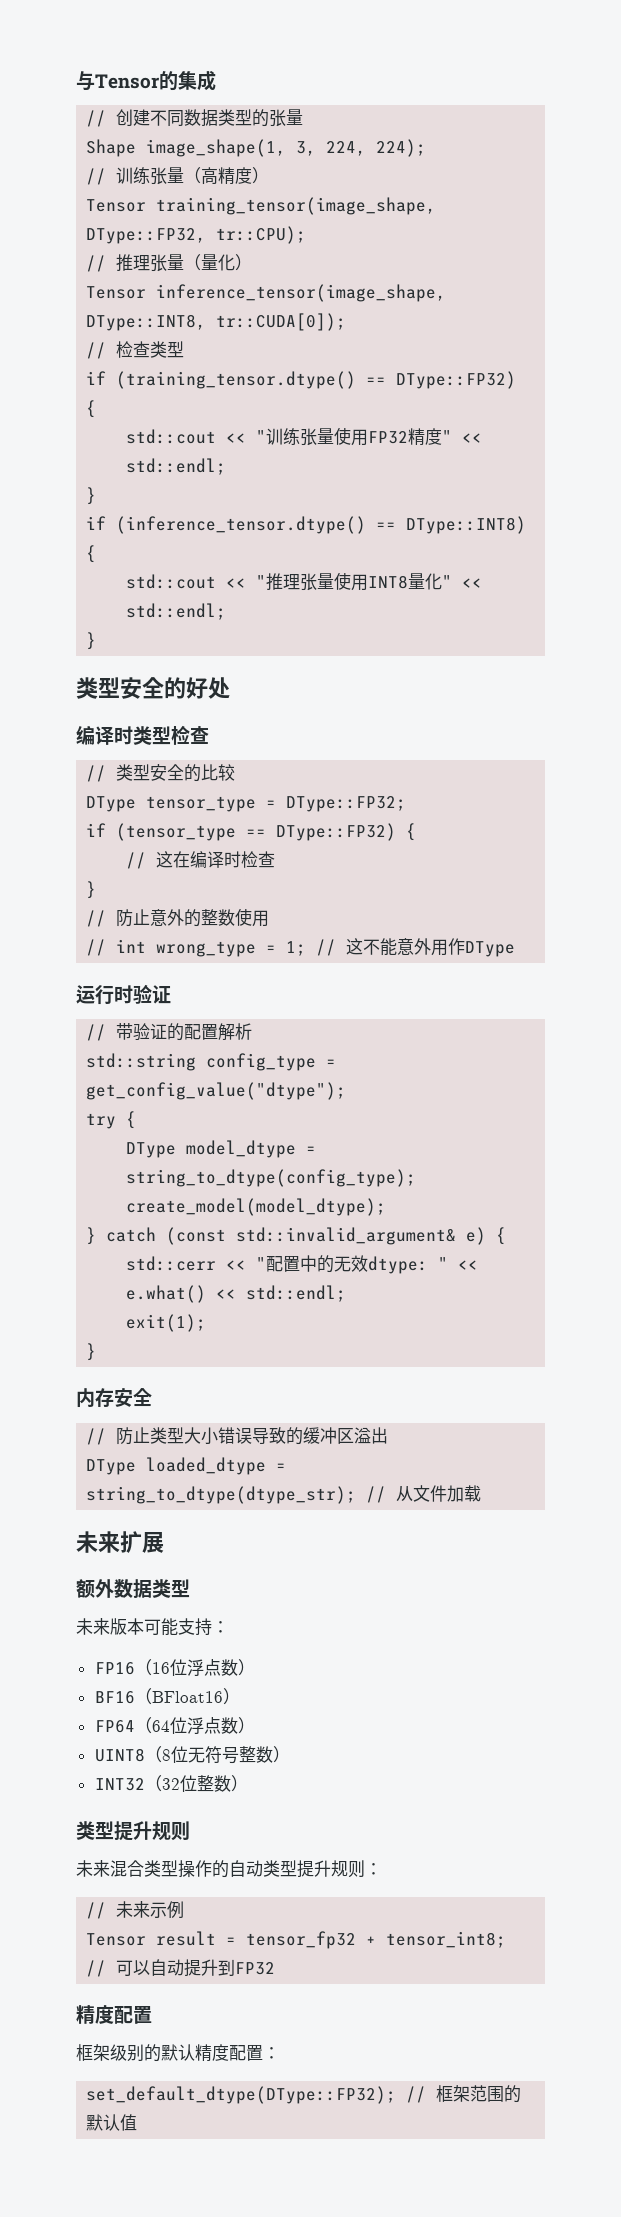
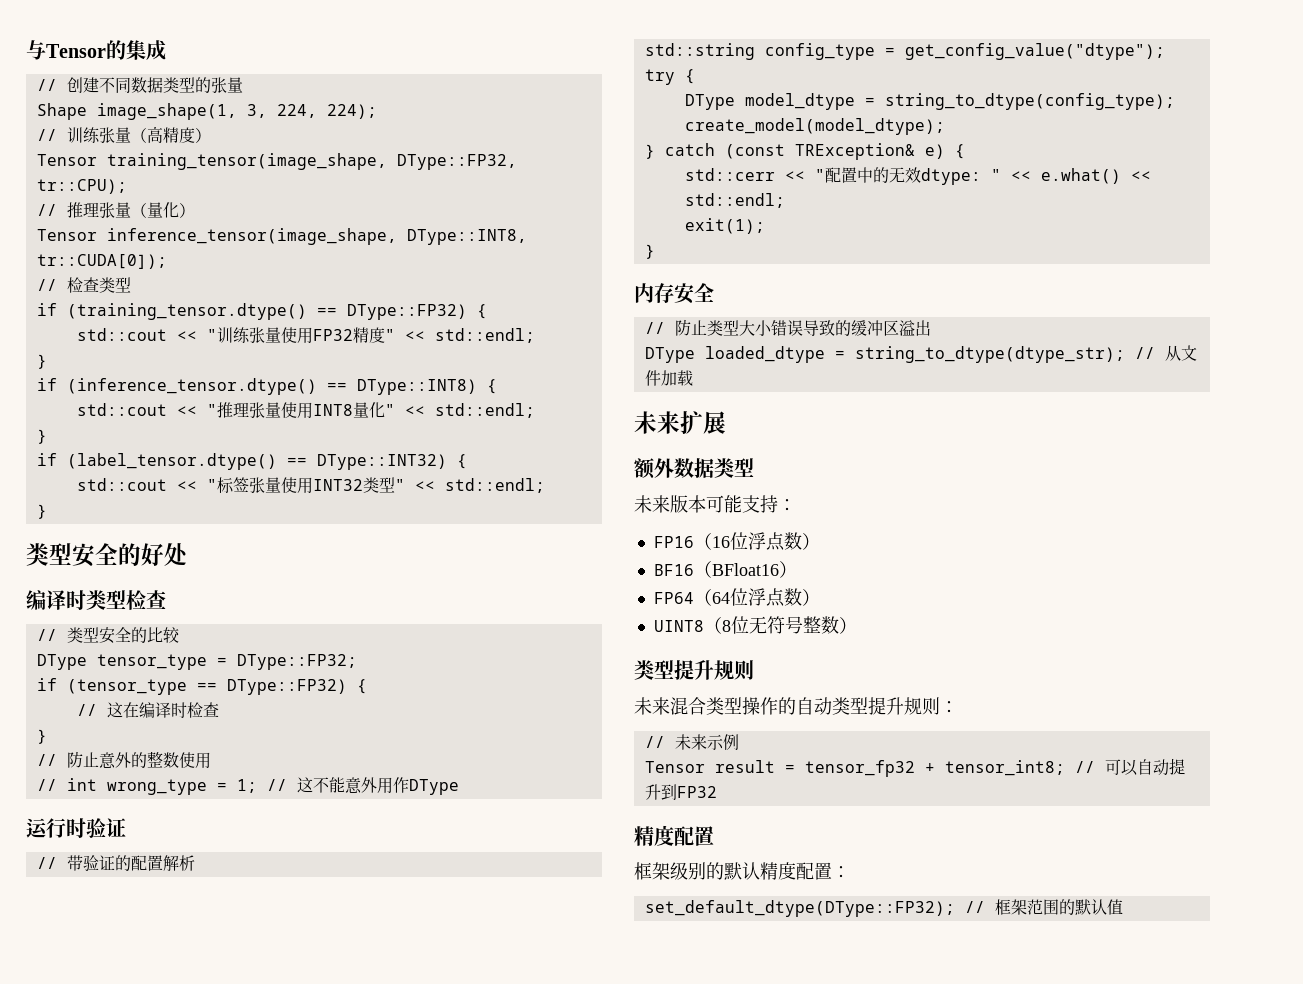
(97, 641) none -> [36,453,467,470] [76,477,545,494] [36,504,47,519] // if (label_tensor.dtype() == DType::INT32) { // std::cout << "标签张量使用INT32类型" << std::endl; // }
[236,1227,457,1245] std::invalid_argument& -> [794,143,915,160] TRException&
[94,1775,248,1792] // INT32（32位整数） -> (857, 625) none

